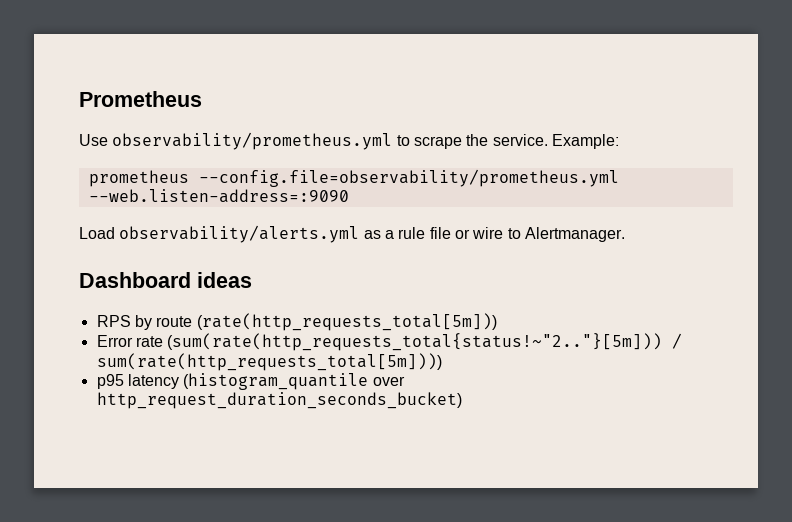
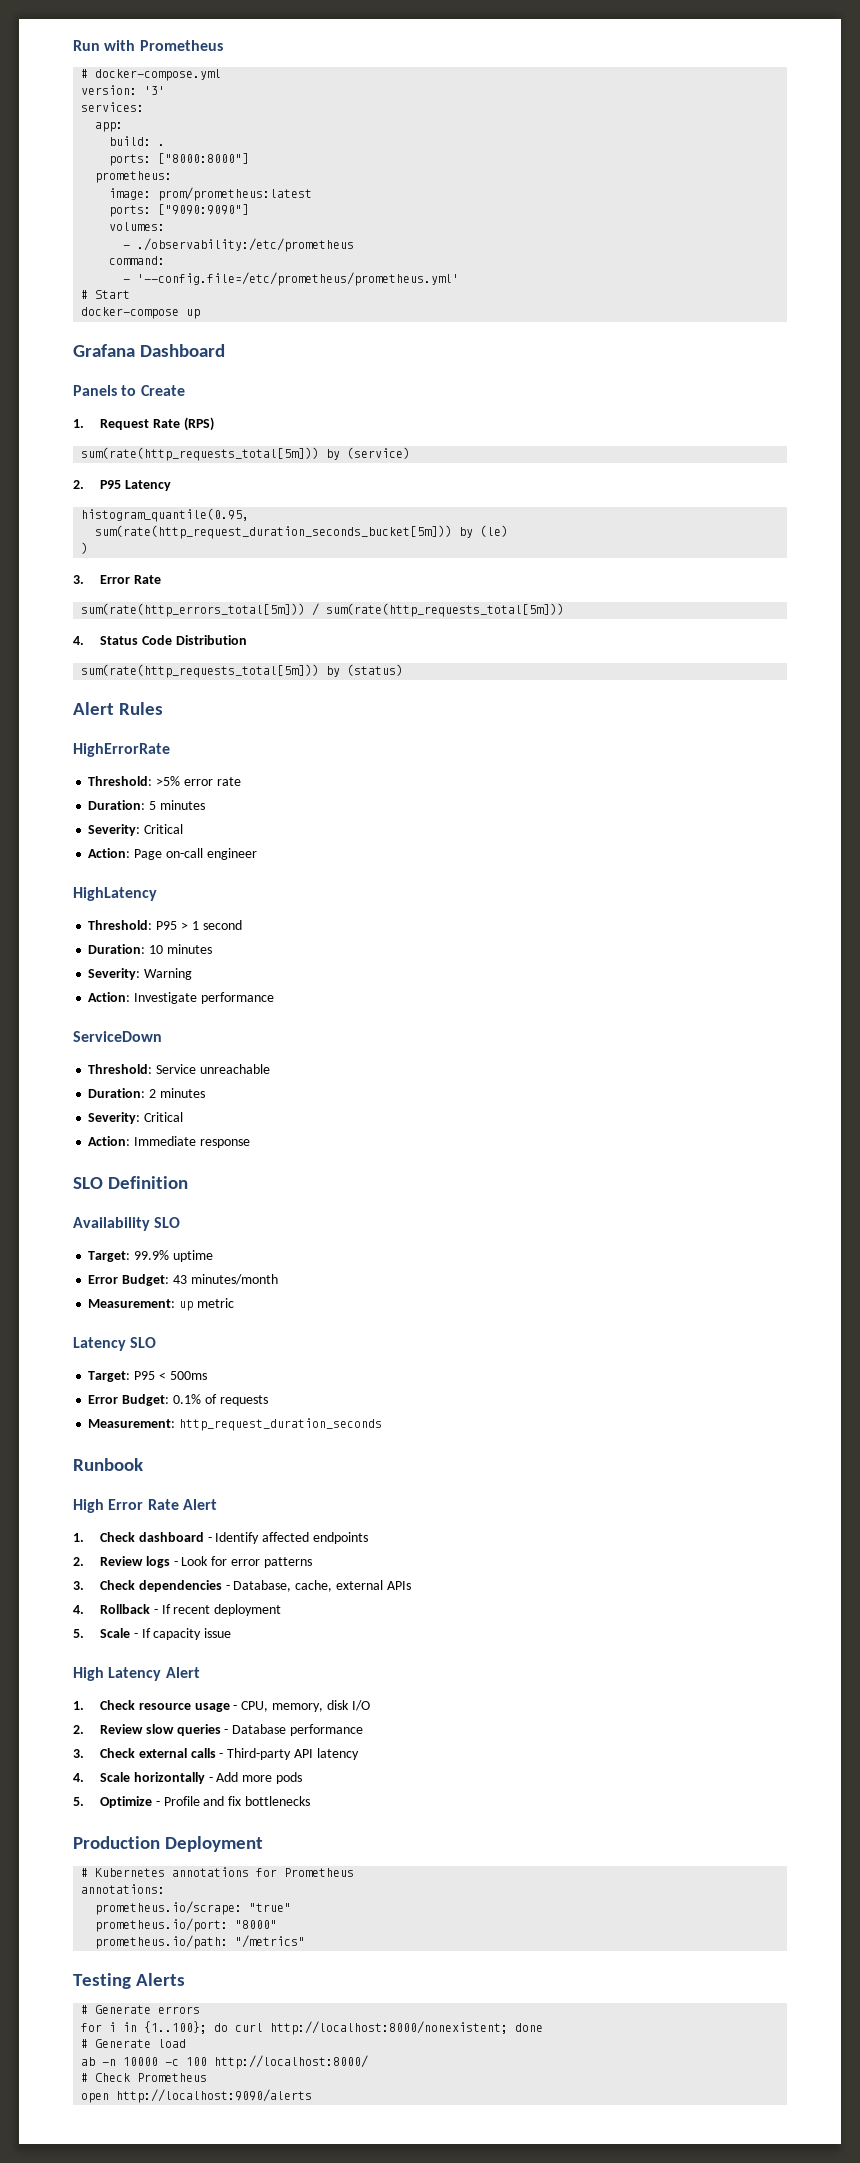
[79,91,202,107] [79,132,619,150] [88,169,619,187] [88,189,349,203] [79,225,625,243] [79,272,252,288] [96,313,497,331] [96,333,683,351] [96,353,442,371] [96,373,405,390] [96,392,462,409] Prometheus // Use observability/prometheus.yml to scrape the service. Example: // prometheus --config.file=observability/prometheus.yml --web.listen-address=:9090 // Load observability/alerts.yml as a rule file or wire to Alertmanager. // Dashboard ideas // RPS by route (rate(http_requests_total[5m])) // Error rate (sum(rate(http_requests_total{status!~"2.."}[5m])) / sum(rate(http_requests_total[5m]))) // p95 latency (histogram_quantile over http_request_duration_seconds_bucket) -> [73,40,223,51] [81,69,222,81] [81,85,166,95] [81,102,145,112] [95,122,124,132] [109,136,166,146] [109,153,250,166] [95,171,173,183] [109,187,313,201] [109,204,250,217] [109,222,166,231] [123,238,355,252] [109,256,166,265] [123,272,460,286] [81,290,131,299] [81,307,201,319] [73,344,226,357] [73,385,185,396] [73,417,214,431] [81,447,411,461] [73,480,171,491] [81,508,250,522] [95,525,509,539] [81,542,89,554] [73,575,161,584] [81,603,565,617] [73,635,247,645] [81,664,404,678] [73,702,164,715] [73,743,170,757] [88,776,241,786] [88,800,205,810] [88,824,184,836] [88,848,257,860] [73,887,157,901] [88,920,242,930] [88,944,212,954] [88,968,193,980] [88,992,274,1004] [73,1031,162,1042] [88,1064,270,1074] [88,1088,205,1098] [88,1112,184,1124] [88,1136,250,1148] [73,1176,189,1189] [73,1217,181,1231] [88,1250,213,1262] [88,1274,278,1286] [88,1298,234,1311] [73,1337,157,1351] [88,1371,207,1382] [88,1394,268,1406] [88,1418,383,1431] [73,1458,143,1471] [73,1499,217,1513] [73,1532,368,1544] [73,1556,312,1568] [73,1580,411,1592] [73,1604,282,1616] [73,1628,232,1640] [73,1667,200,1681] [73,1700,370,1712] [73,1724,363,1736] [73,1748,359,1760] [73,1772,302,1784] [73,1796,310,1808] [73,1836,264,1852] [81,1867,355,1877] [81,1884,166,1894] [95,1901,292,1915] [95,1918,278,1932] [95,1935,306,1949] [73,1973,186,1989] [81,2005,201,2014] [81,2021,544,2035] [81,2039,187,2048] [81,2055,369,2069] [81,2073,208,2082] [81,2089,313,2103] Run with Prometheus // # docker-compose.yml // version: '3' // services: // app: // build: . // ports: ["8000:8000"] // prometheus: // image: prom/prometheus:latest // ports: ["9090:9090"] // volumes: // - ./observability:/etc/prometheus // command: // - '--config.file=/etc/prometheus/prometheus.yml' // # Start // docker-compose up // Grafana Dashboard // Panels to Create // 1. Request Rate (RPS) // sum(rate(http_requests_total[5m])) by (service) // 2. P95 Latency // histogram_quantile(0.95, // sum(rate(http_request_duration_seconds_bucket[5m])) by (le) // ) // 3. Error Rate // sum(rate(http_errors_total[5m])) / sum(rate(http_requests_total[5m])) // 4. Status Code Distribution // sum(rate(http_requests_total[5m])) by (status) // Alert Rules // HighErrorRate // Threshold: >5% error rate // Duration: 5 minutes // Severity: Critical // Action: Page on-call engineer // HighLatency // Threshold: P95 > 1 second // Duration: 10 minutes // Severity: Warning // Action: Investigate performance // ServiceDown // Threshold: Service unreachable // Duration: 2 minutes // Severity: Critical // Action: Immediate response // SLO Definition // Availability SLO // Target: 99.9% uptime // Error Budget: 43 minutes/month // Measurement: up metric // Latency SLO // Target: P95 < 500ms // Error Budget: 0.1% of requests // Measurement: http_request_duration_seconds // Runbook // High Error Rate Alert // 1. Check dashboard - Identify affected endpoints // 2. Review logs - Look for error patterns // 3. Check dependencies - Database, cache, external APIs // 4. Rollback - If recent deployment // 5. Scale - If capacity issue // High Latency Alert // 1. Check resource usage - CPU, memory, disk I/O // 2. Review slow queries - Database performance // 3. Check external calls - Third-party API latency // 4. Scale horizontally - Add more pods // 5. Optimize - Profile and fix bottlenecks // Production Deployment // # Kubernetes annotations for Prometheus // annotations: // prometheus.io/scrape: "true" // prometheus.io/port: "8000" // prometheus.io/path: "/metrics" // Testing Alerts // # Generate errors // for i in {1..100}; do curl http://localhost:8000/nonexistent; done // # Generate load // ab -n 10000 -c 100 http://localhost:8000/ // # Check Prometheus // open http://localhost:9090/alerts

